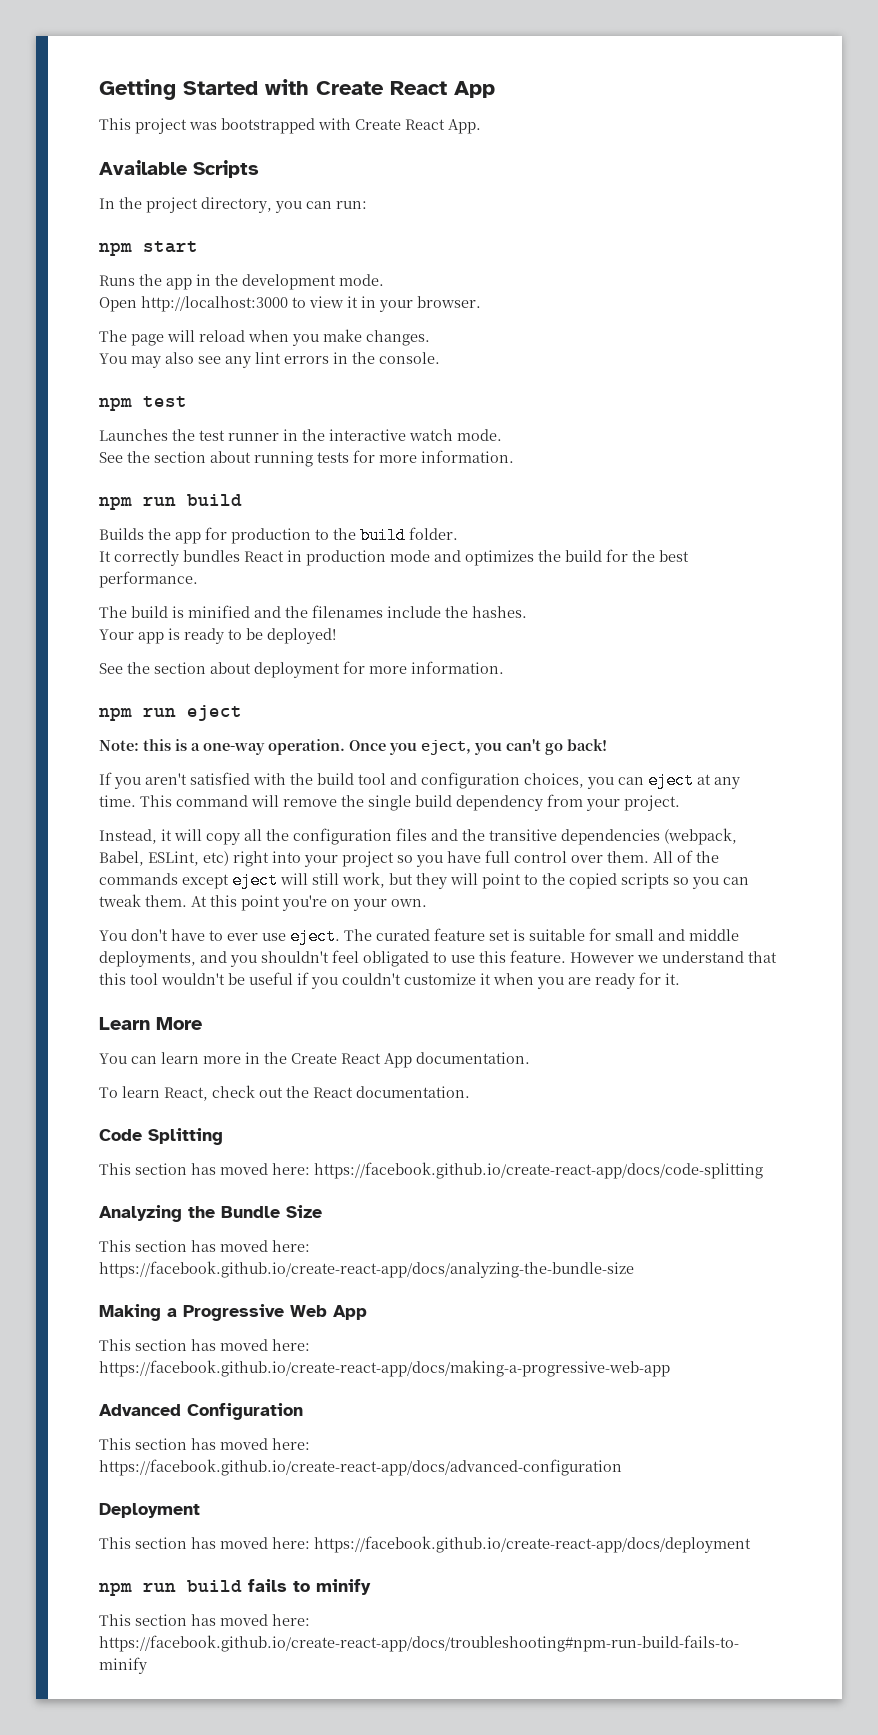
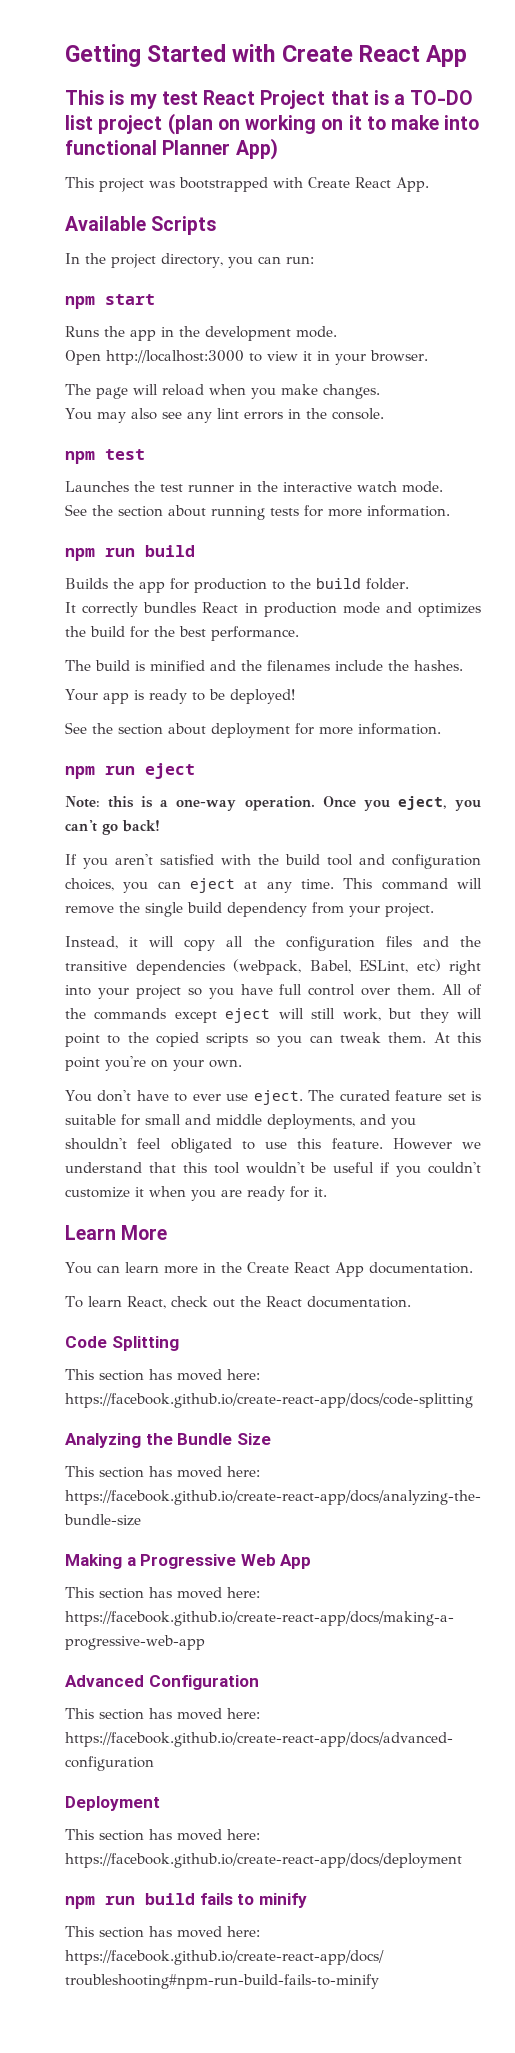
(495, 89) none -> [65,90,474,109] [65,113,480,135] [65,138,278,160] // This is my test React Project that is a TO-DO list project (plan on working on it to make into functional Planner App)

